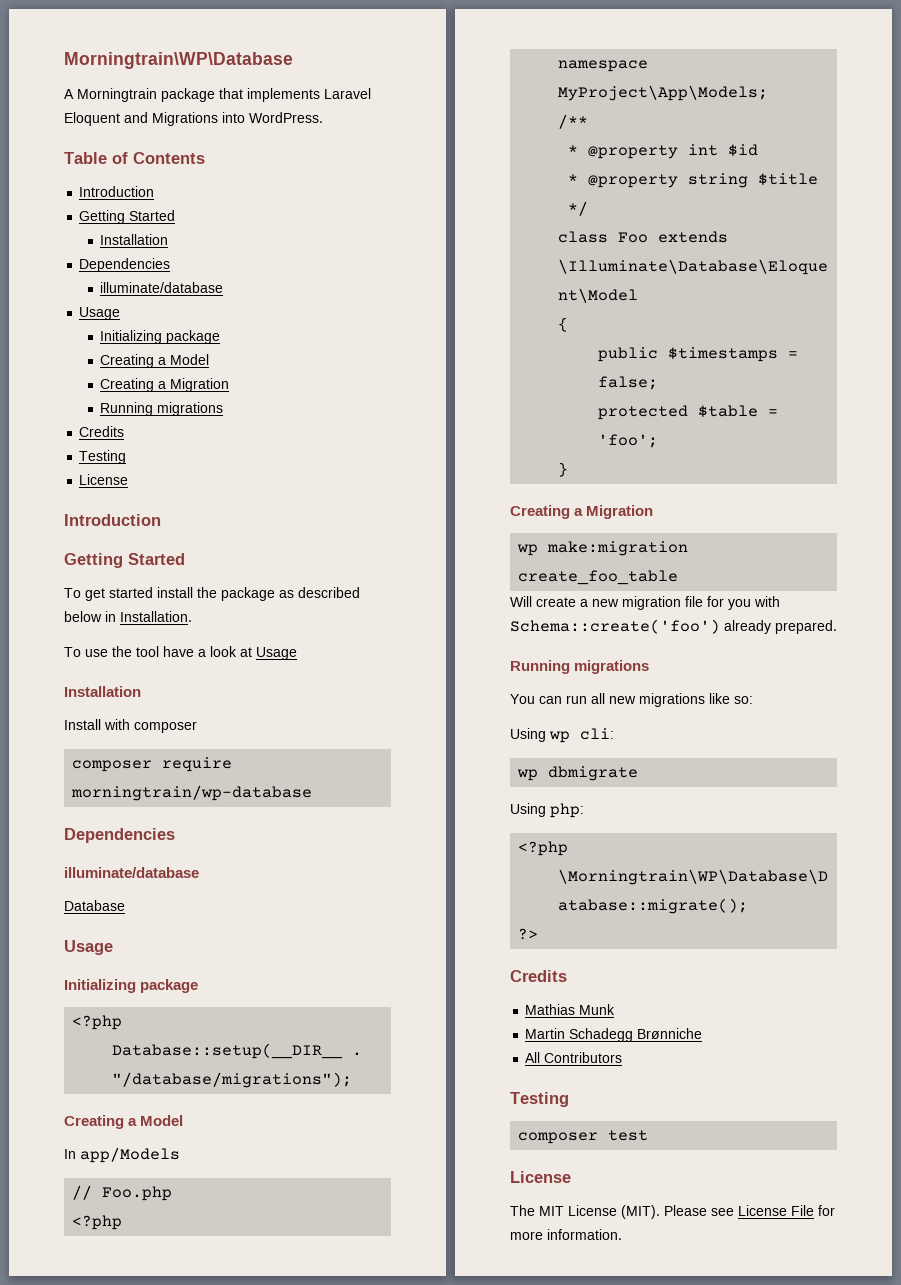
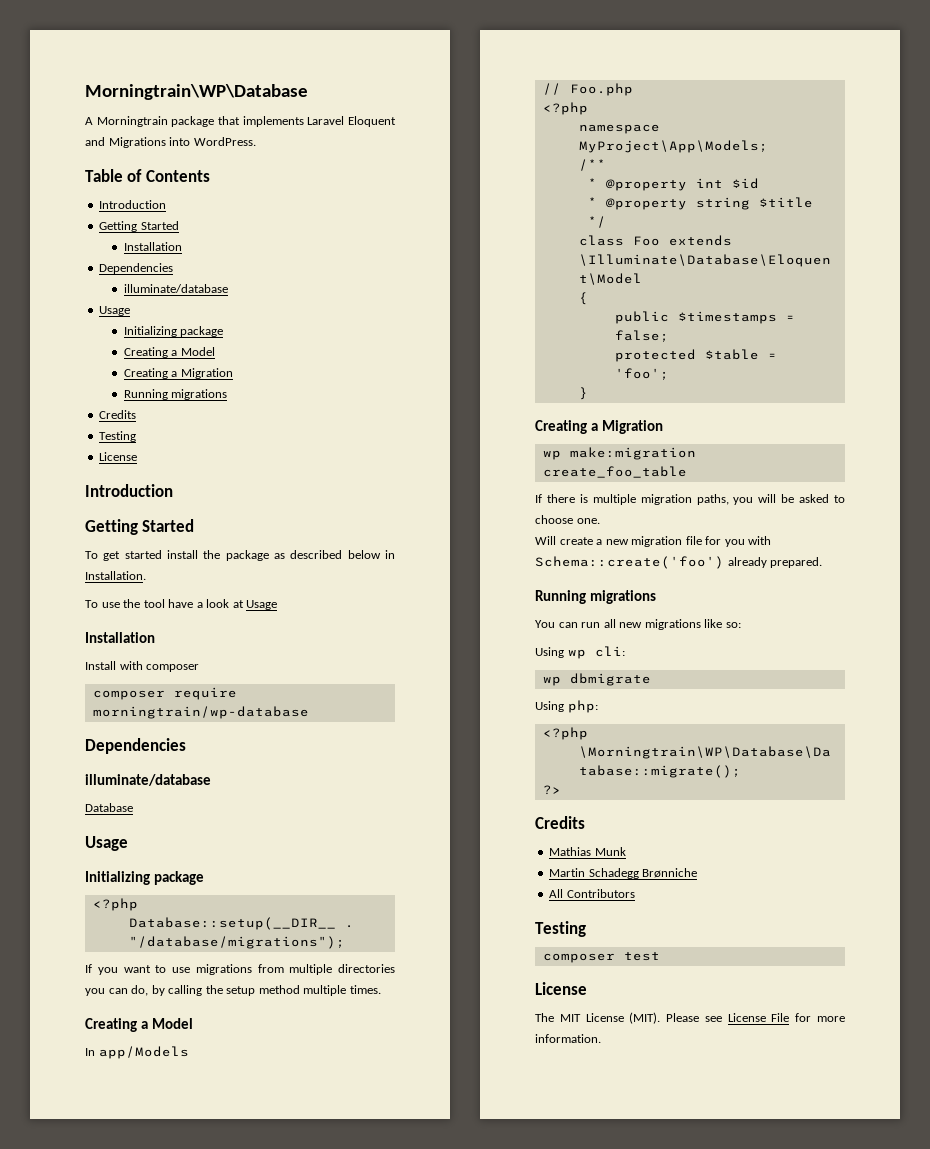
(353, 1080) none -> [85,964,395,975] [85,985,381,996] // If you want to use migrations from multiple directories you can do, by calling the setup method multiple times.
(679, 577) none -> [535,494,845,505] [535,515,600,524] // If there is multiple migration paths, you will be asked to choose one.

